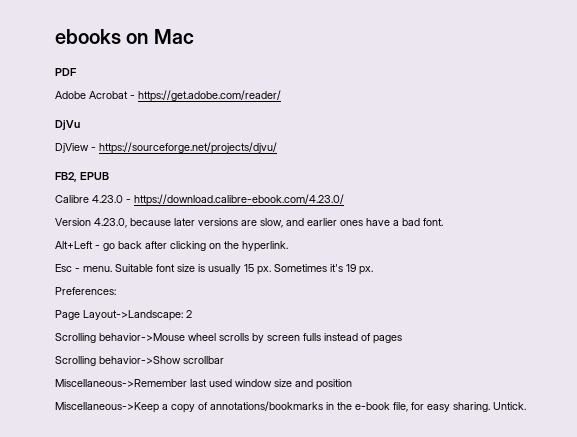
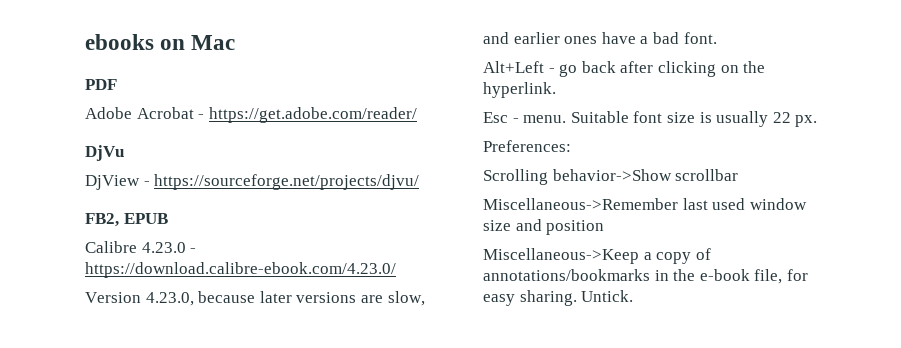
[244,264,373,275] [55,287,116,295] [55,310,192,321] [55,333,402,344] 15 px. Sometimes it's 19 px. // Preferences: // Page Layout->Landscape: 2 // Scrolling behavior->Mouse wheel scrolls by screen fulls instead of pages -> [772,112,818,127] [483,140,571,152] 22 px. // Preferences:

